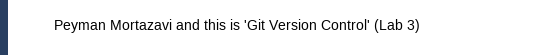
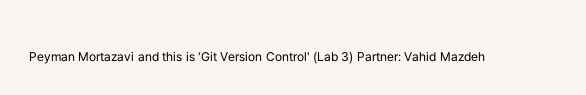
(420, 26) none -> [356,51,485,62] Partner: Vahid Mazdeh

